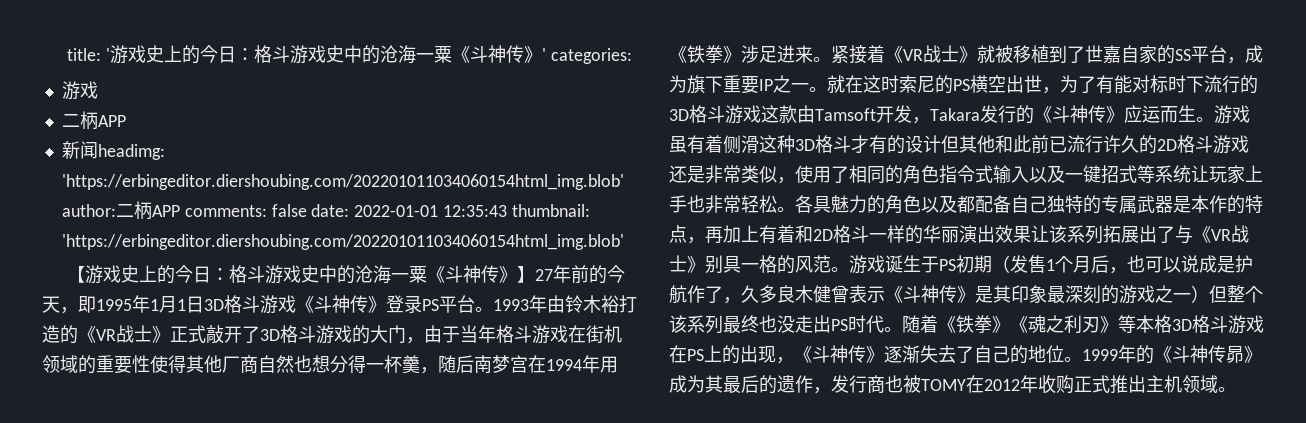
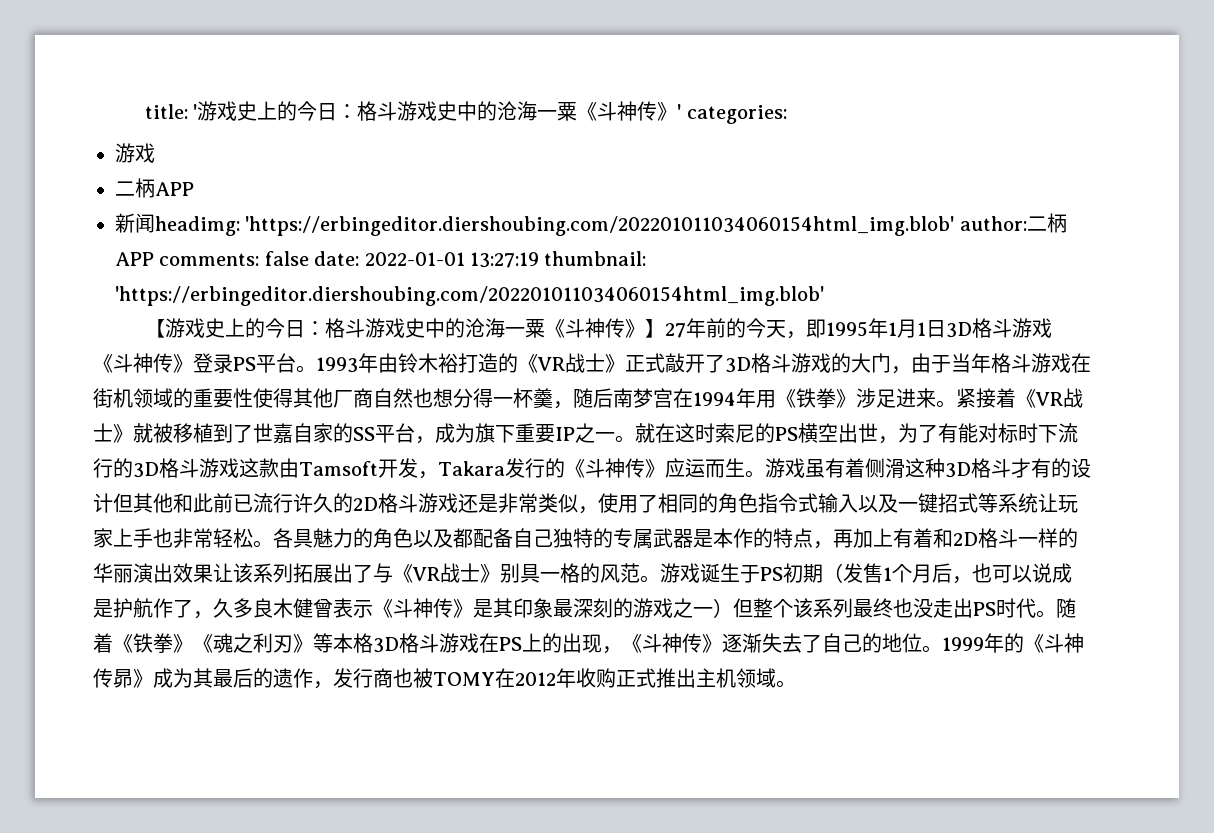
[443,205,508,217] 12:35:43 -> [470,252,539,268] 13:27:19

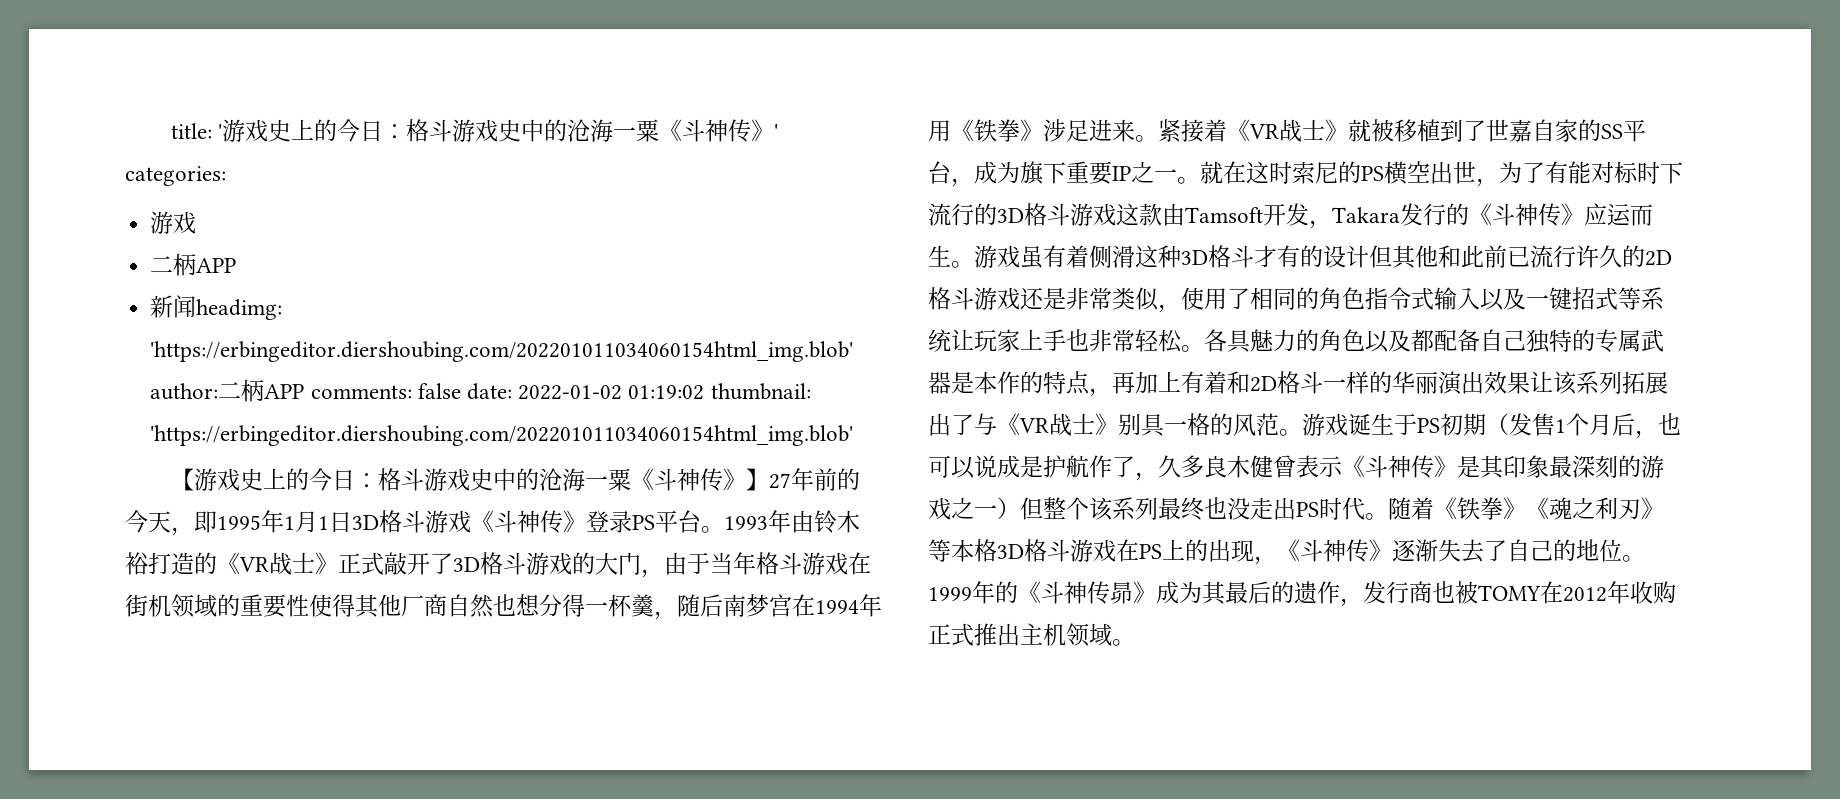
[364,252,539,268] 2022-01-01 13:27:19 -> [518,385,705,400] 2022-01-02 01:19:02

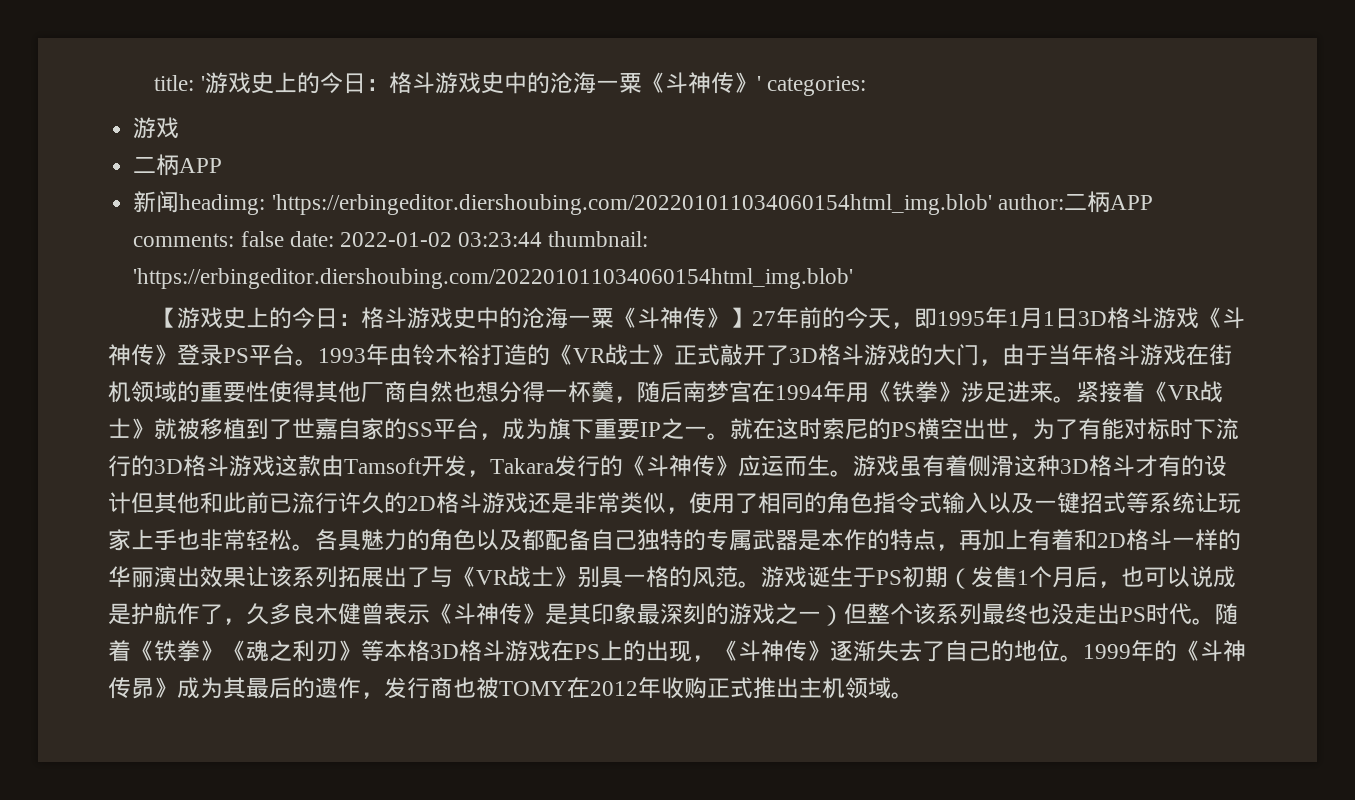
[628,385,705,400] 01:19:02 -> [458,232,543,247] 03:23:44

